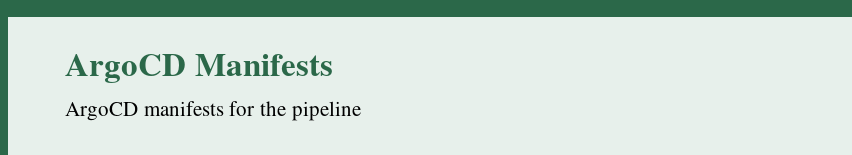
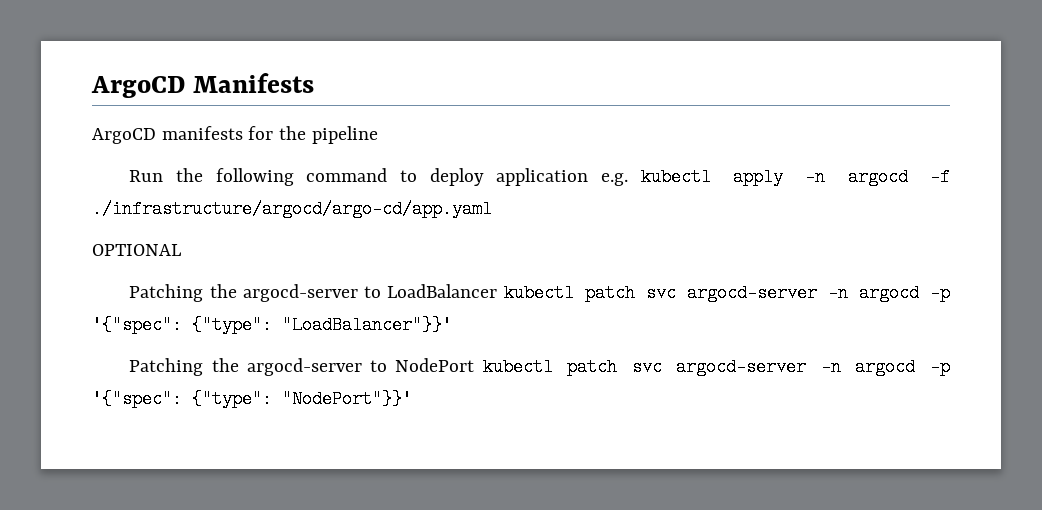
(361, 111) none -> [129,168,951,186] [92,200,492,218] [92,244,181,256] [129,284,950,302] [92,316,452,334] [129,358,950,376] [92,390,412,408] // Run the following command to deploy application e.g. kubectl apply -n argocd -f ./infrastructure/argocd/argo-cd/app.yaml // OPTIONAL // Patching the argocd-server to LoadBalancer kubectl patch svc argocd-server -n argocd -p '{"spec": {"type": "LoadBalancer"}}' // Patching the argocd-server to NodePort kubectl patch svc argocd-server -n argocd -p '{"spec": {"type": "NodePort"}}'

